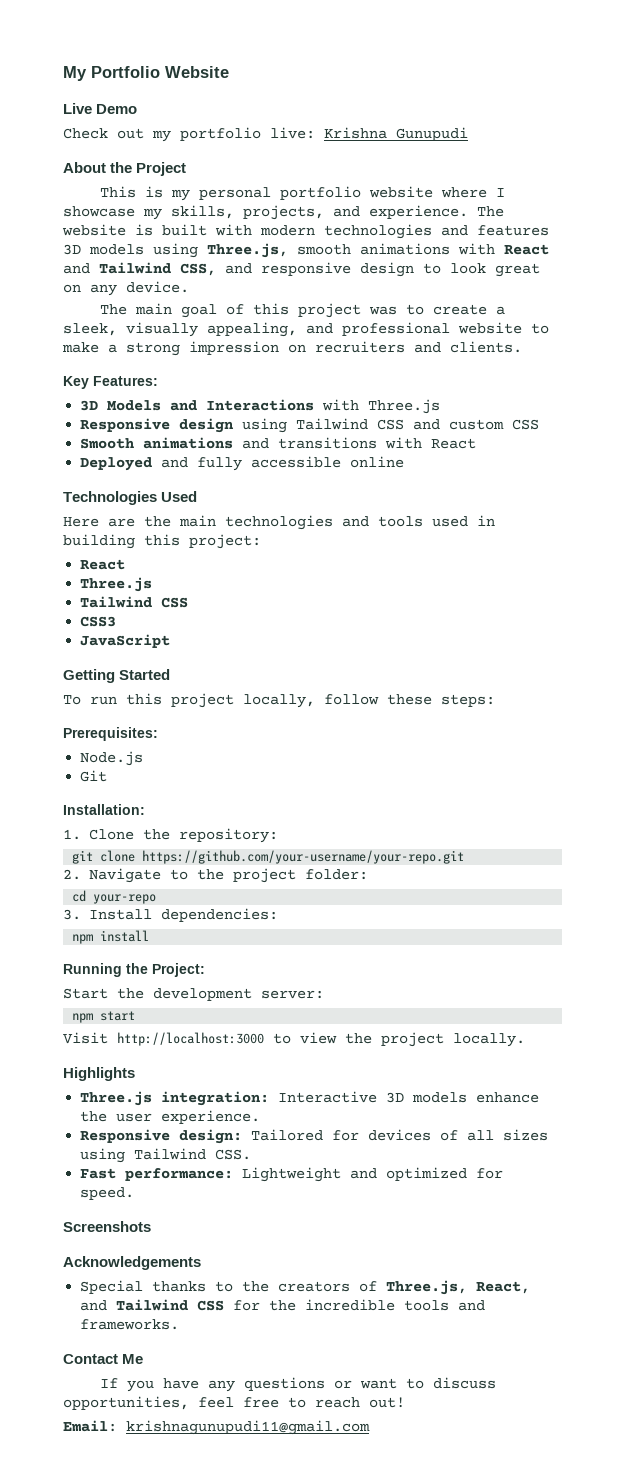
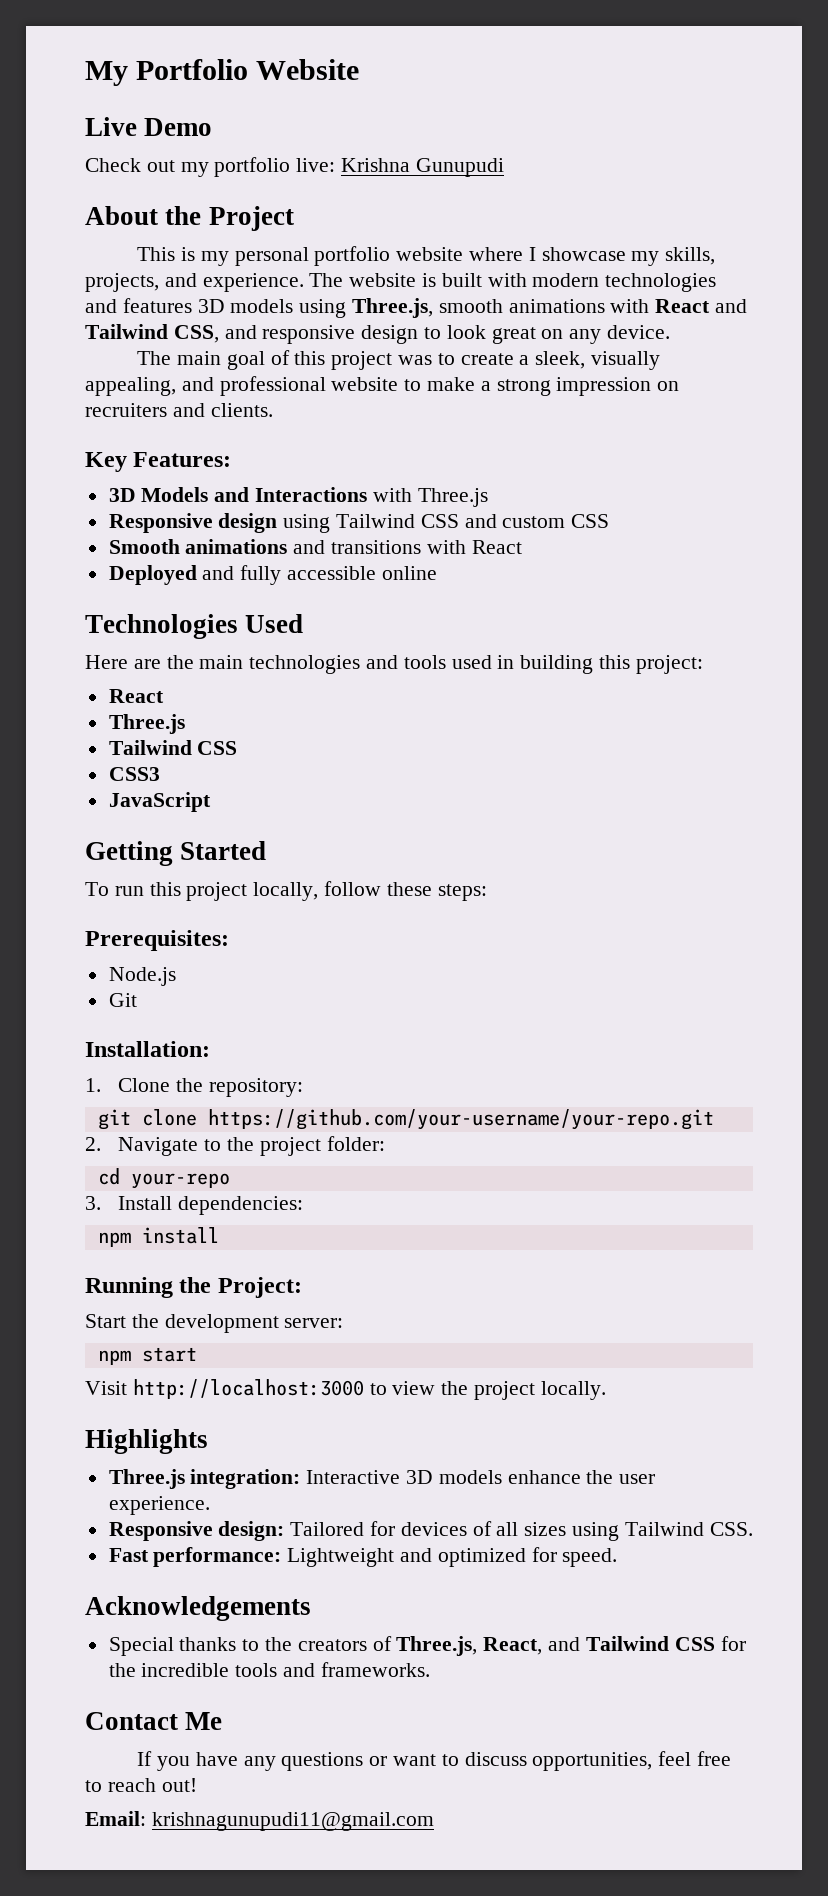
[63,1221,151,1232] // Screenshots -> (618, 1557) none

